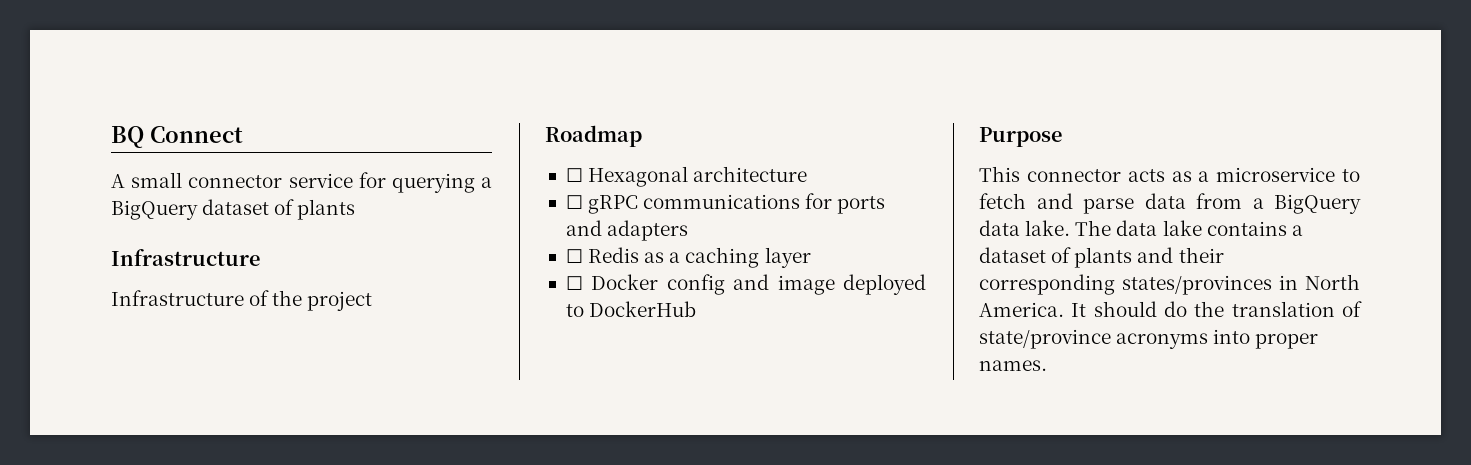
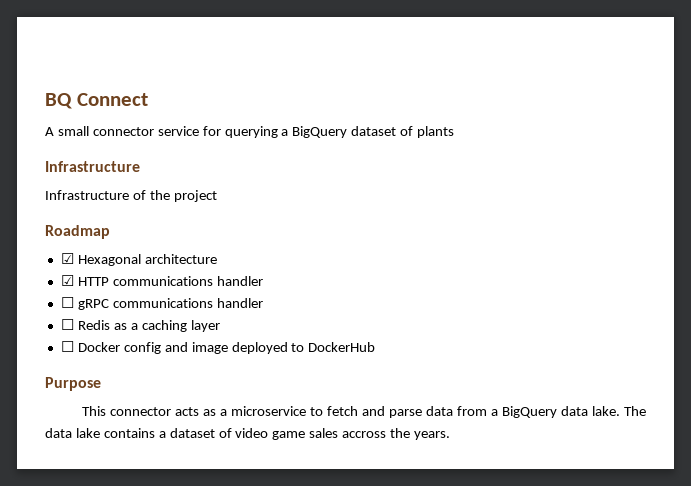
[565,168,583,182] ☐ -> [60,253,74,264] ☑
(808, 174) none -> [60,275,263,286] // ☑ HTTP communications handler
[805,193,886,214] [565,220,689,241] for ports and adapters -> [216,298,263,308] handler
[1074,247,1224,268] [979,274,1360,295] [979,301,1362,317] [979,329,1319,349] [979,360,1047,371] plants and their corresponding states/provinces in North America. It should do the translation of state/province acronyms into proper names. -> [235,428,451,440] video game sales accross the years.

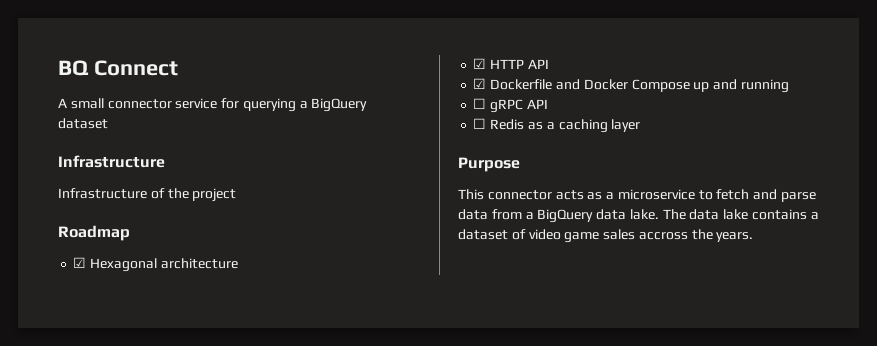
[400,126,455,138] of plants -> (108, 123) none
[112,276,263,286] communications handler -> [527,59,549,69] [473,78,789,93] API // ☑ Dockerfile and Docker Compose up and running
[112,298,263,308] communications handler -> [526,99,548,109] API
[60,341,376,354] // ☐ Docker config and image deployed to DockerHub -> (641, 125) none

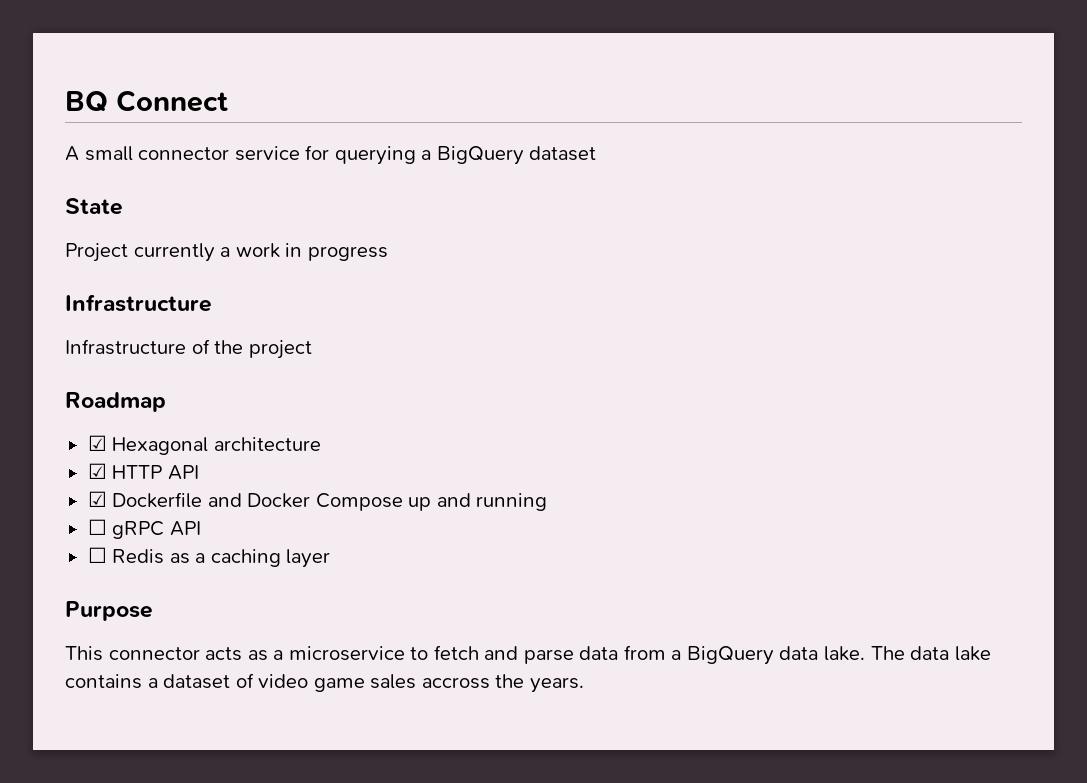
(108, 123) none -> [65,198,123,215] [65,243,388,262] // State // Project currently a work in progress

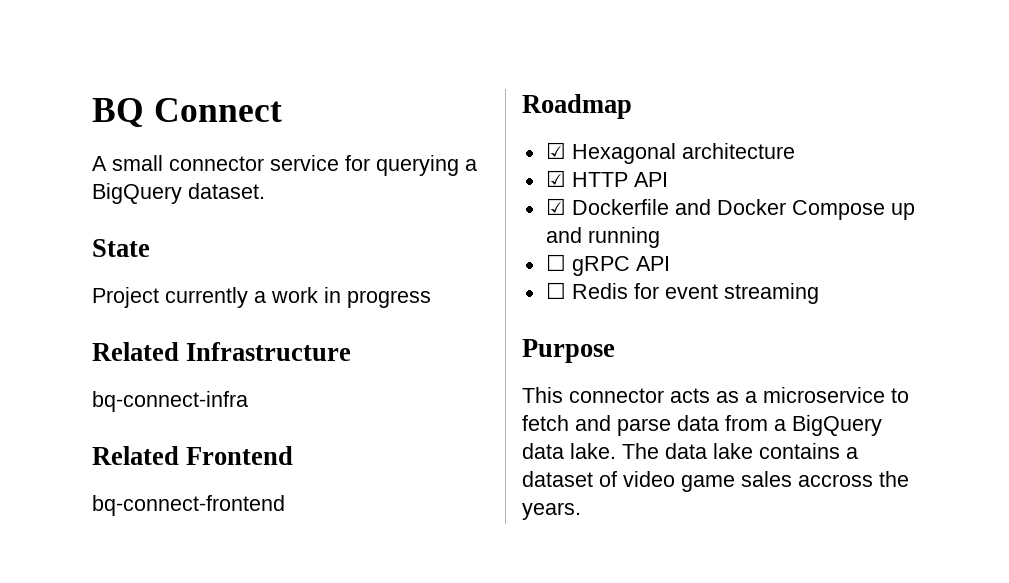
[529,146,597,161] dataset -> [188,183,265,199] dataset.
(388, 253) none -> [92,342,179,361] Related
[65,339,312,359] Infrastructure of the project -> [92,391,248,412] [92,446,294,465] [92,495,285,516] bq-connect-infra // Related Frontend // bq-connect-frontend
[169,549,331,568] as a caching layer -> [633,283,819,304] for event streaming

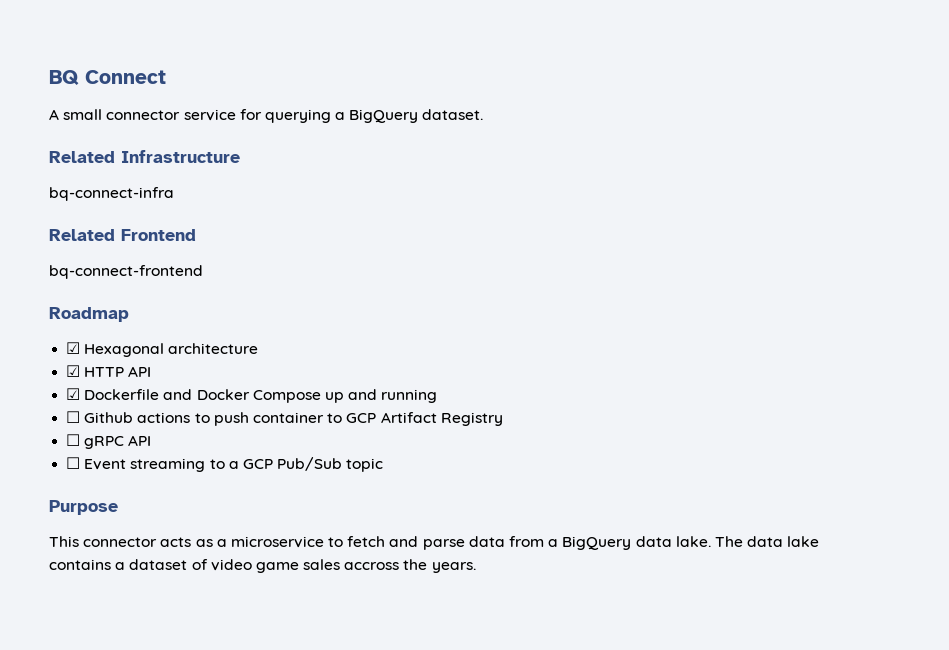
[92,239,150,257] [92,287,431,308] // State // Project currently a work in progress -> (484, 114) none
[571,256,670,276] [545,282,819,304] gRPC API // ☐ Redis for event streaming -> [84,412,503,426] [66,434,152,449] [66,457,384,472] Github actions to push container to GCP Artifact Registry // ☐ gRPC API // ☐ Event streaming to a GCP Pub/Sub topic

